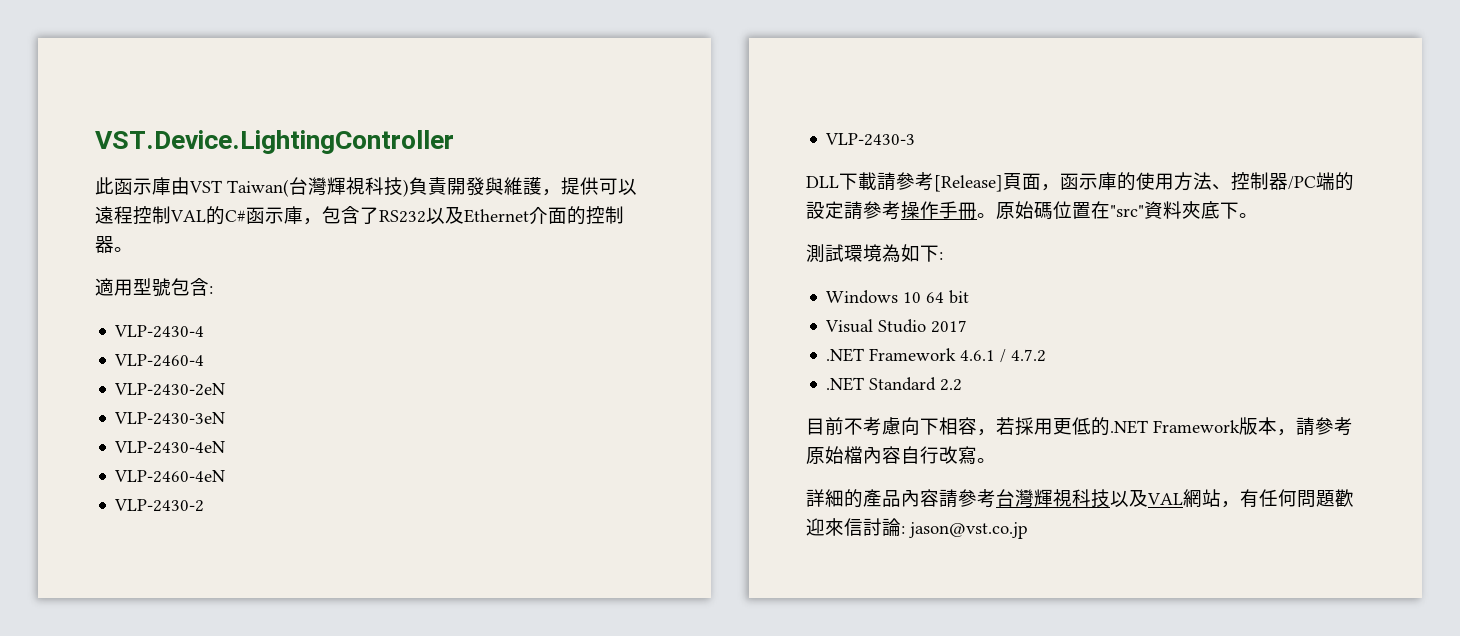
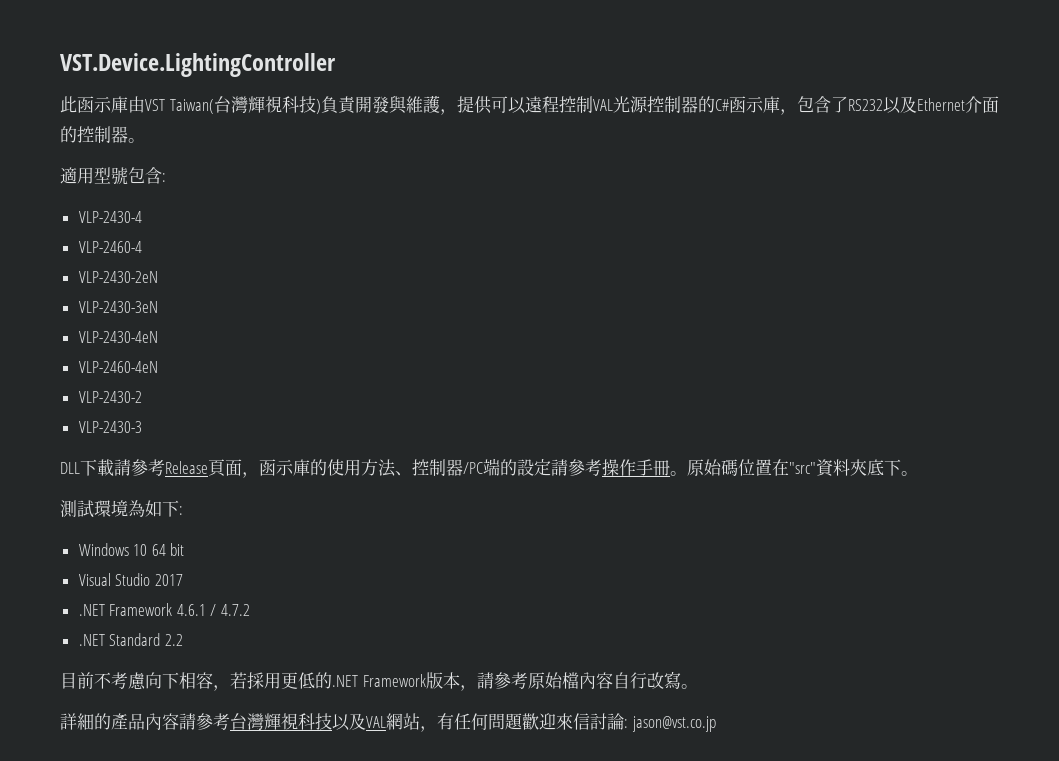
(206, 216) none -> [613,96,698,113] 光源控制器
[934,175,1003,192] [Release] -> [165,461,208,474] Release

